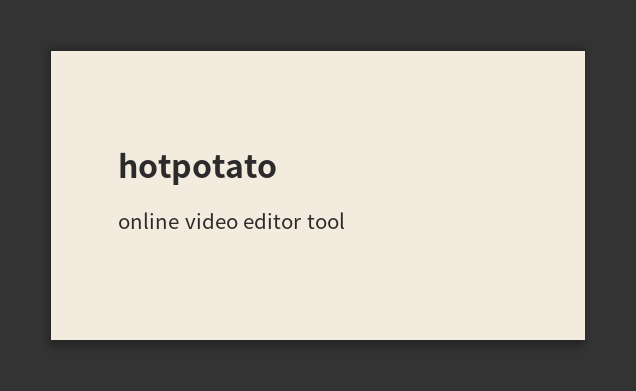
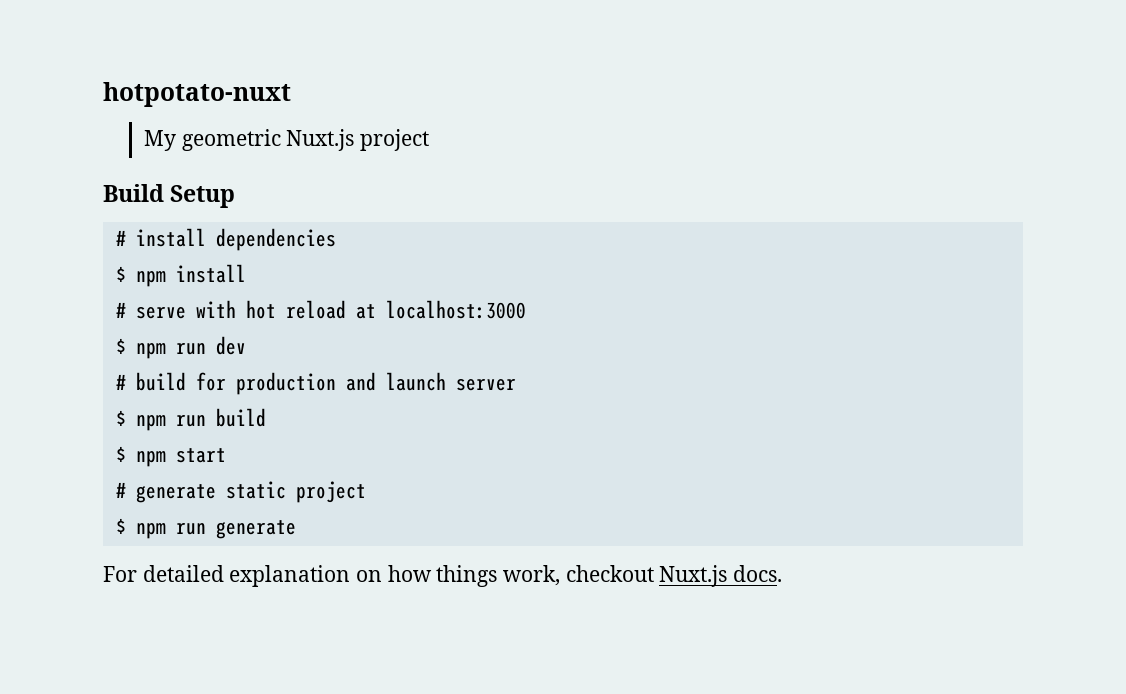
[118,152,277,185] [118,212,345,229] hotpotato // online video editor tool -> [103,82,291,107] [143,129,429,151] [103,184,236,208] [115,228,336,251] [115,264,246,287] [115,300,526,319] [115,336,246,359] [115,372,516,395] [115,408,266,431] [115,446,226,467] [115,481,366,503] [115,518,296,539] [103,565,783,587] hotpotato-nuxt // My geometric Nuxt.js project // Build Setup // # install dependencies // $ npm install // # serve with hot reload at localhost:3000 // $ npm run dev // # build for production and launch server // $ npm run build // $ npm start // # generate static project // $ npm run generate // For detailed explanation on how things work, checkout Nuxt.js docs.

